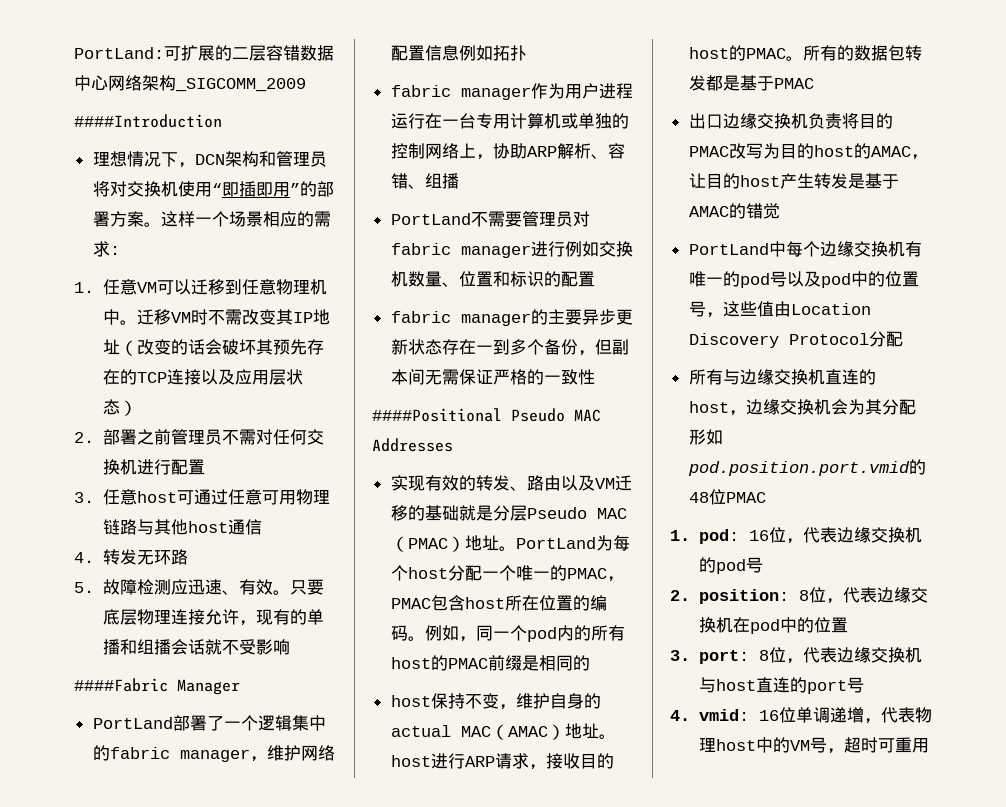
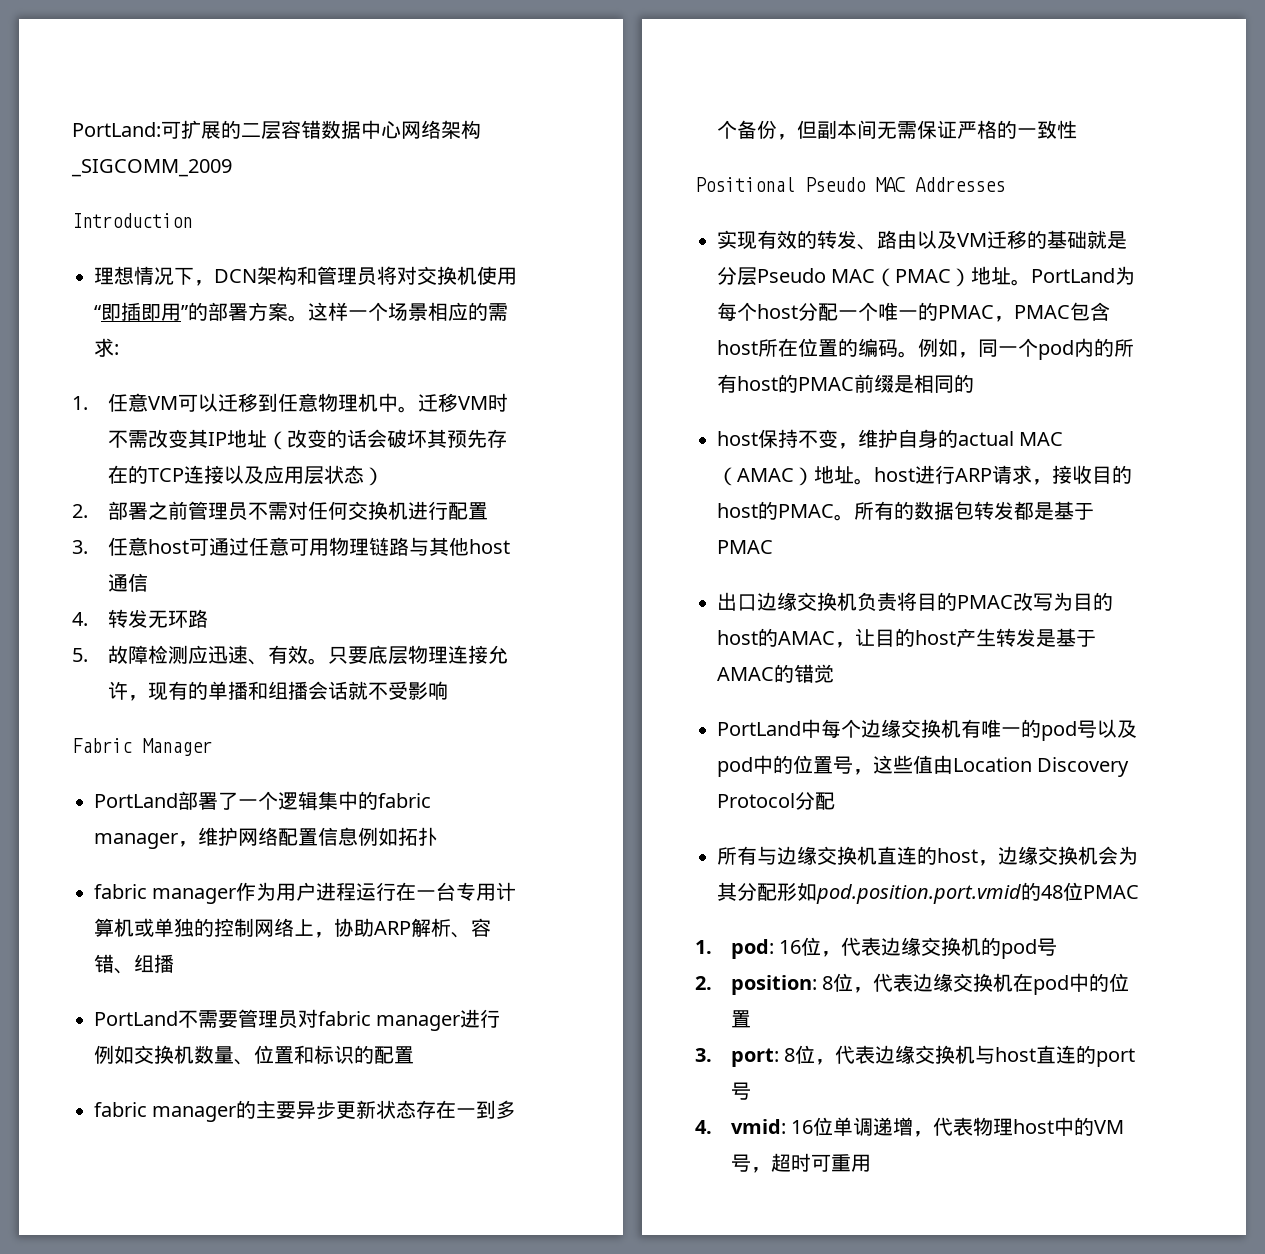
[74,114,222,128] ####Introduction -> [72,213,192,228] Introduction
[74,678,168,692] ####Fabric -> [72,738,132,753] Fabric
[372,408,502,422] ####Positional -> [695,177,795,192] Positional

